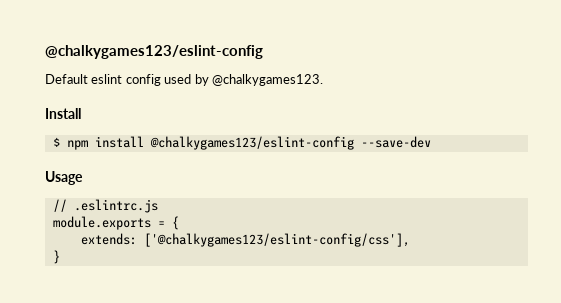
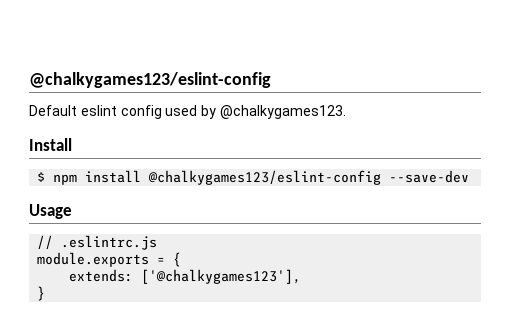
[143,233,410,247] ['@chalkygames123/eslint-config/css'], -> [141,269,302,284] ['@chalkygames123'],

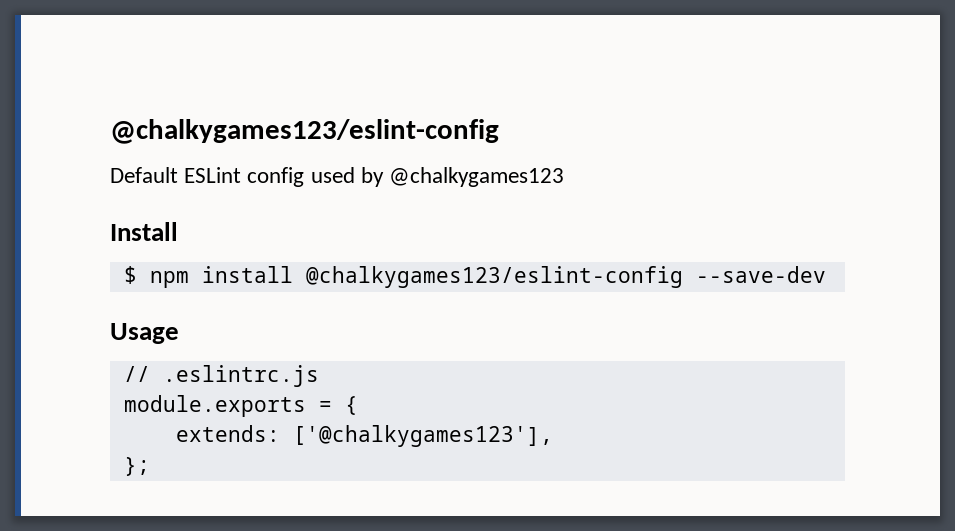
[80,105,117,116] eslint -> [184,167,242,183] ESLint
[219,105,346,119] @chalkygames123. -> [389,167,565,187] @chalkygames123
[37,286,46,301] } -> [123,457,150,476] };

